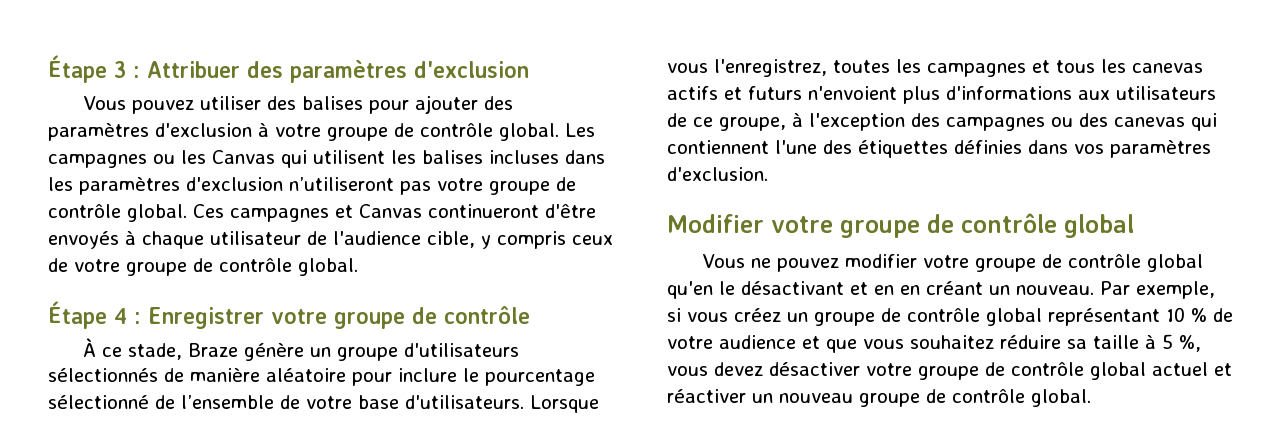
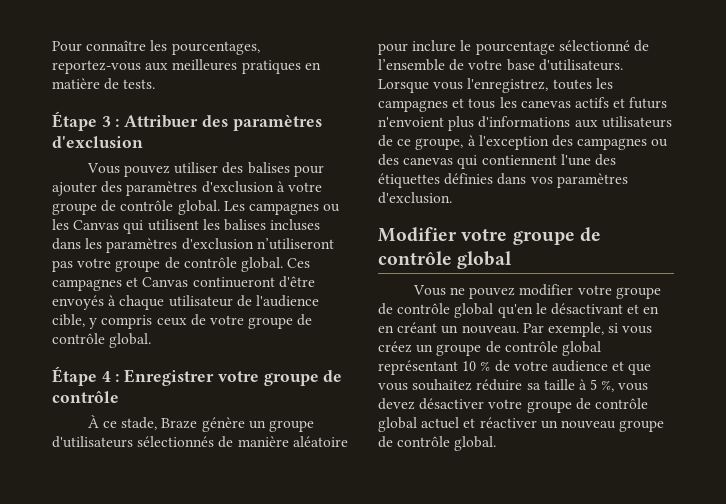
(48, 69) none -> [52,40,260,55] [52,59,321,74] [52,78,156,90] Pour connaître les pourcentages, reportez-vous aux meilleures pratiques en matière de tests. //

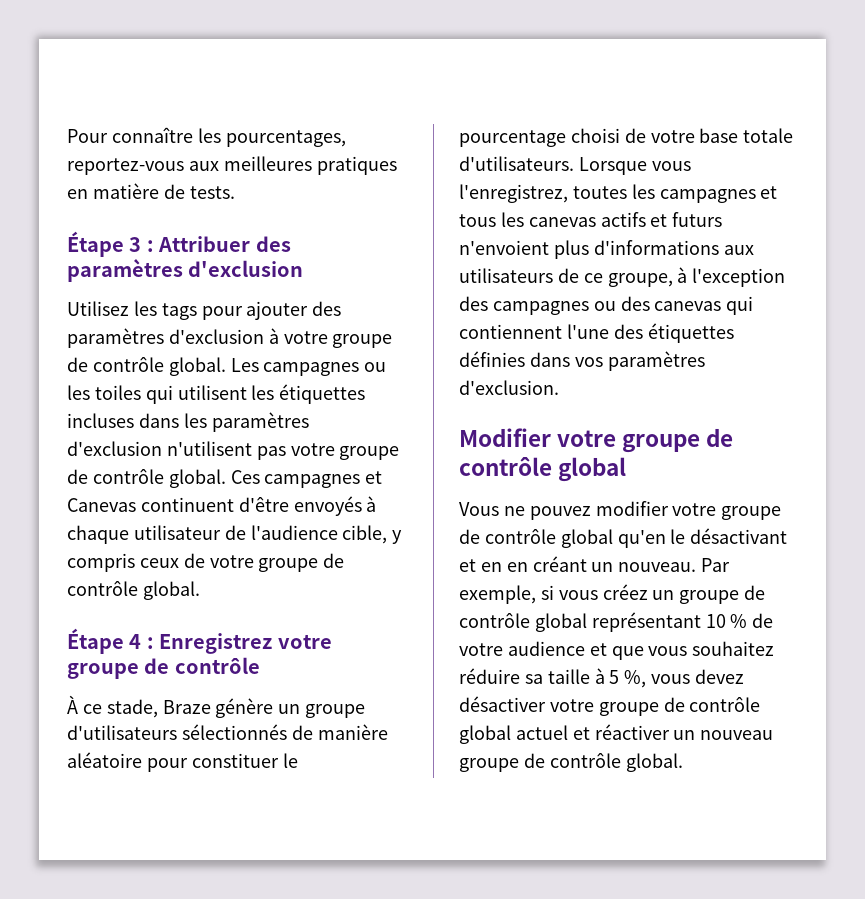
[86,162,290,177] Vous pouvez utiliser des balises -> [67,301,197,320] Utilisez les tags
[73,220,120,230] Canvas -> [94,385,141,400] toiles
[223,219,266,231] balises -> [279,384,366,404] étiquettes
[256,238,334,250] n’utiliseront -> [166,441,252,456] n'utilisent
[142,277,275,288] Canvas continueront -> [67,497,234,512] Canevas continuent
[124,369,215,386] Enregistrer -> [159,633,273,654] Enregistrez
[412,40,457,52] inclure -> [191,753,279,768] constituer
[558,40,649,52] [378,59,445,71] sélectionné de l’ensemble -> [570,128,620,143] choisi
(535, 65) none -> [743,128,794,143] totale

